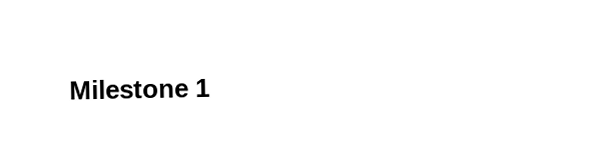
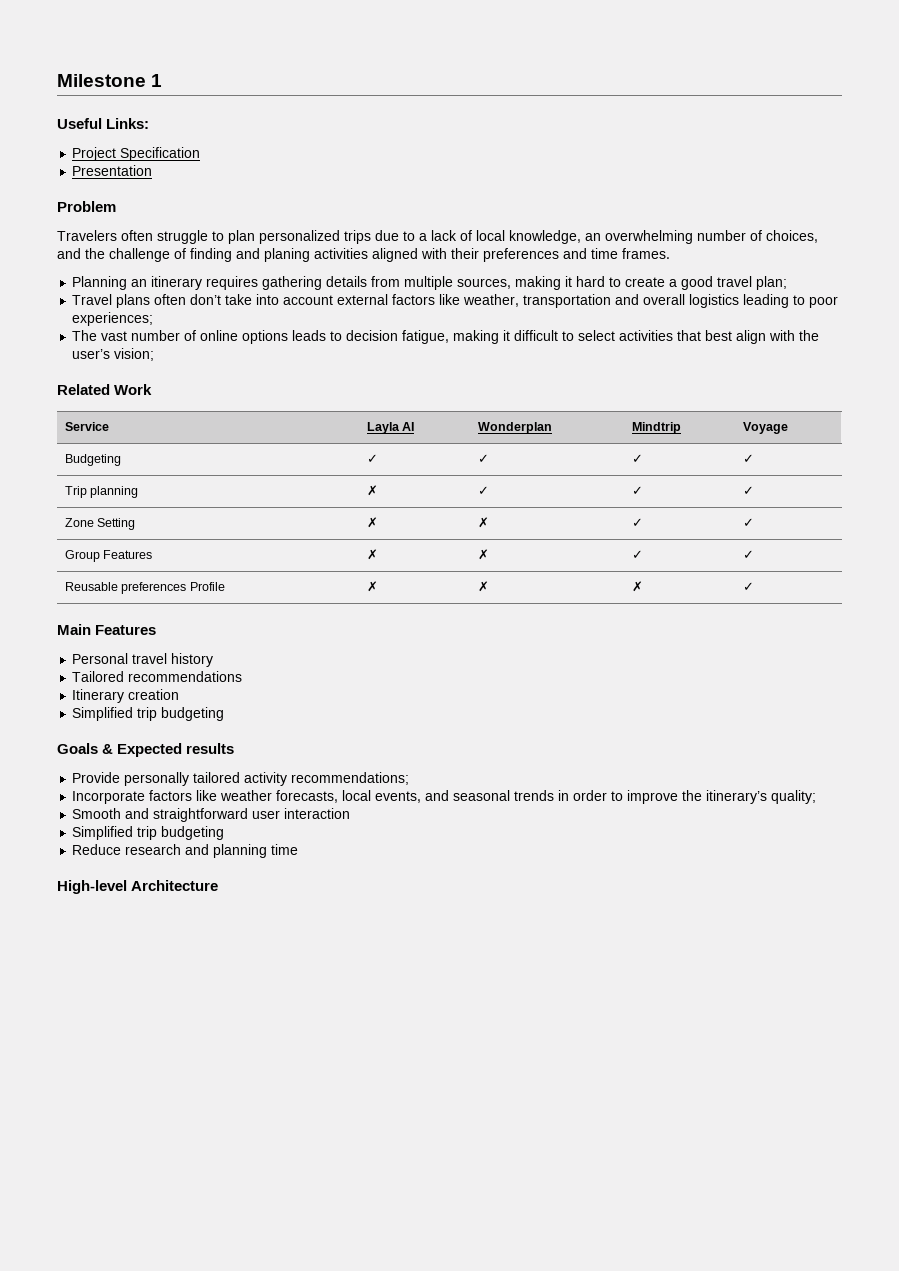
(211, 88) none -> [57,118,150,129] [72,147,201,161] [72,165,153,176] [57,201,116,212] [57,230,818,244] [57,248,670,262] [72,276,788,290] [72,294,839,308] [72,312,154,326] [72,330,820,344] [72,348,155,361] [57,384,153,395] [65,422,110,431] [367,422,415,434] [478,422,553,434] [632,422,682,434] [743,422,789,434] [65,454,122,466] [367,454,379,463] [478,454,490,463] [632,454,644,463] [743,454,755,463] [65,486,139,498] [367,485,379,496] [478,486,490,495] [632,486,644,495] [743,486,755,495] [65,518,136,530] [367,517,379,528] [478,517,490,528] [632,518,644,527] [743,518,755,527] [65,550,153,562] [367,549,379,560] [478,549,490,560] [632,550,644,559] [743,550,755,559] [65,582,225,594] [367,581,379,592] [478,581,490,592] [632,581,644,592] [743,582,755,591] [57,624,157,635] [72,653,214,667] [72,671,243,682] [72,689,180,703] [72,707,225,721] [57,743,235,757] [72,772,410,786] [72,790,817,804] [72,808,351,822] [72,826,225,840] [72,844,299,858] [57,880,219,894] // Useful Links: // Project Specification // Presentation // Problem // Travelers often struggle to plan personalized trips due to a lack of local knowledge, an overwhelming number of choices, and the challenge of finding and planing activities aligned with their preferences and time frames. // Planning an itinerary requires gathering details from multiple sources, making it hard to create a good travel plan; // Travel plans often don’t take into account external factors like weather, transportation and overall logistics leading to poor experiences; // The vast number of online options leads to decision fatigue, making it difficult to select activities that best align with the user’s vision; // Related Work // Service | Layla AI | Wonderplan | Mindtrip | Voyage // Budgeting | ✓ | ✓ | ✓ | ✓ // Trip planning | ✗ | ✓ | ✓ | ✓ // Zone Setting | ✗ | ✗ | ✓ | ✓ // Group Features | ✗ | ✗ | ✓ | ✓ // Reusable preferences Profile | ✗ | ✗ | ✗ | ✓ // Main Features // Personal travel history // Tailored recommendations // Itinerary creation // Simplified trip budgeting // Goals & Expected results // Provide personally tailored activity recommendations; // Incorporate factors like weather forecasts, local events, and seasonal trends in order to improve the itinerary’s quality; // Smooth and straightforward user interaction // Simplified trip budgeting // Reduce research and planning time // High-level Architecture

